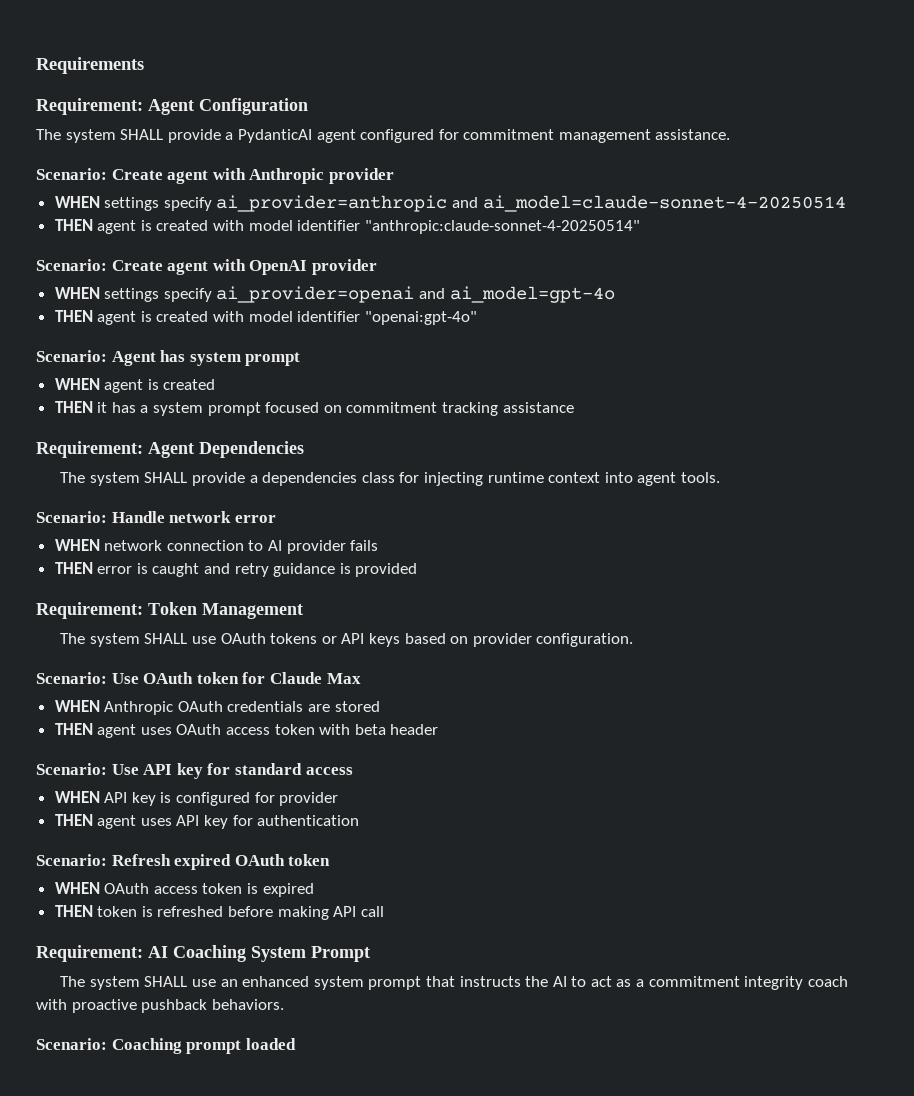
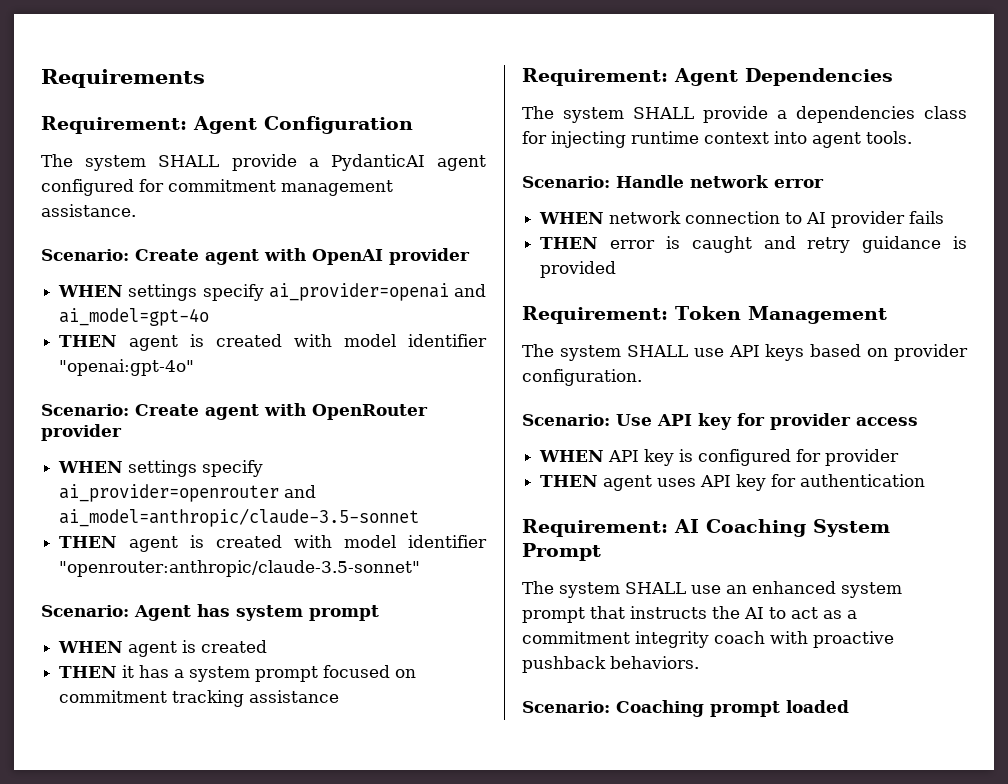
[36,168,394,184] [54,195,846,212] [54,219,640,234] // Scenario: Create agent with Anthropic provider // WHEN settings specify ai_provider=anthropic and ai_model=claude-sonnet-4-20250514 // THEN agent is created with model identifier "anthropic:claude-sonnet-4-20250514" -> (136, 210) none
(477, 318) none -> [41,403,428,420] [41,424,122,441] [58,460,264,477] [59,484,317,502] [59,508,420,527] [59,535,487,552] [59,560,421,577] // Scenario: Create agent with OpenRouter provider // WHEN settings specify ai_provider=openrouter and ai_model=anthropic/claude-3.5-sonnet // THEN agent is created with model identifier "openrouter:anthropic/claude-3.5-sonnet"
[220,633,337,644] OAuth tokens or -> (724, 352) none
[36,672,361,684] [54,700,380,715] [54,723,439,738] // Scenario: Use OAuth token for Claude Max // WHEN Anthropic OAuth credentials are stored // THEN agent uses OAuth access token with beta header -> (642, 377) none
[234,763,302,775] standard -> [770,413,851,430] provider
[36,854,331,870] [54,882,314,897] [54,905,384,920] // Scenario: Refresh expired OAuth token // WHEN OAuth access token is expired // THEN token is refreshed before making API call -> (926, 480) none

